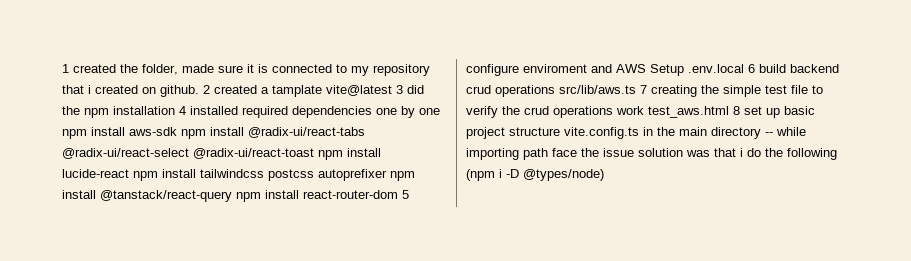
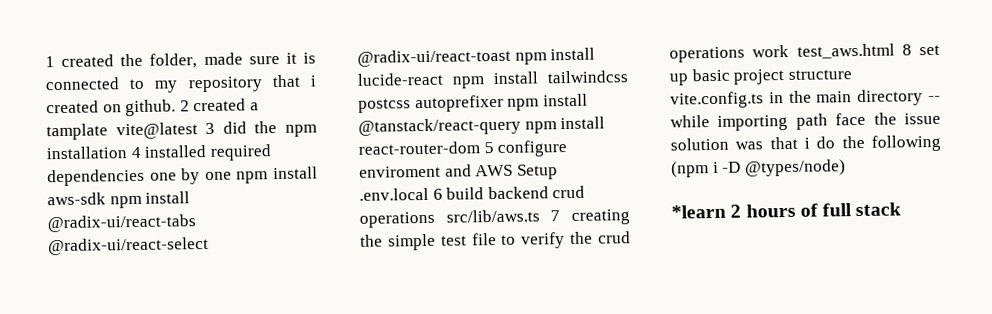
(604, 175) none -> [671,202,902,219] // *learn 2 hours of full stack

